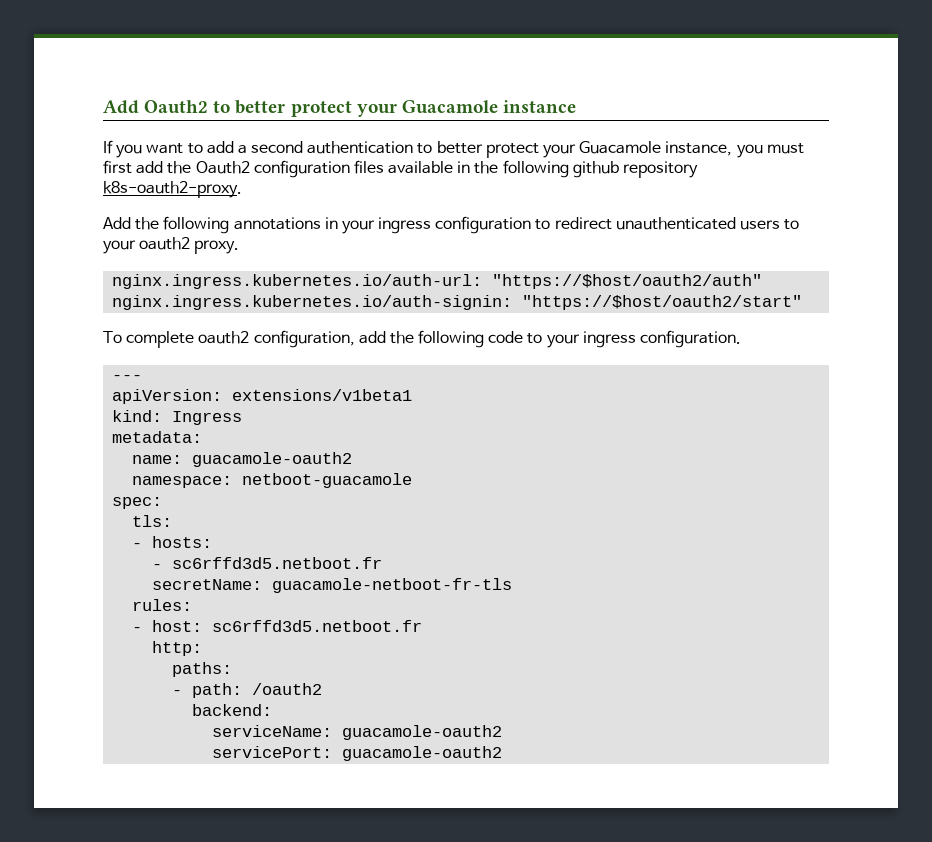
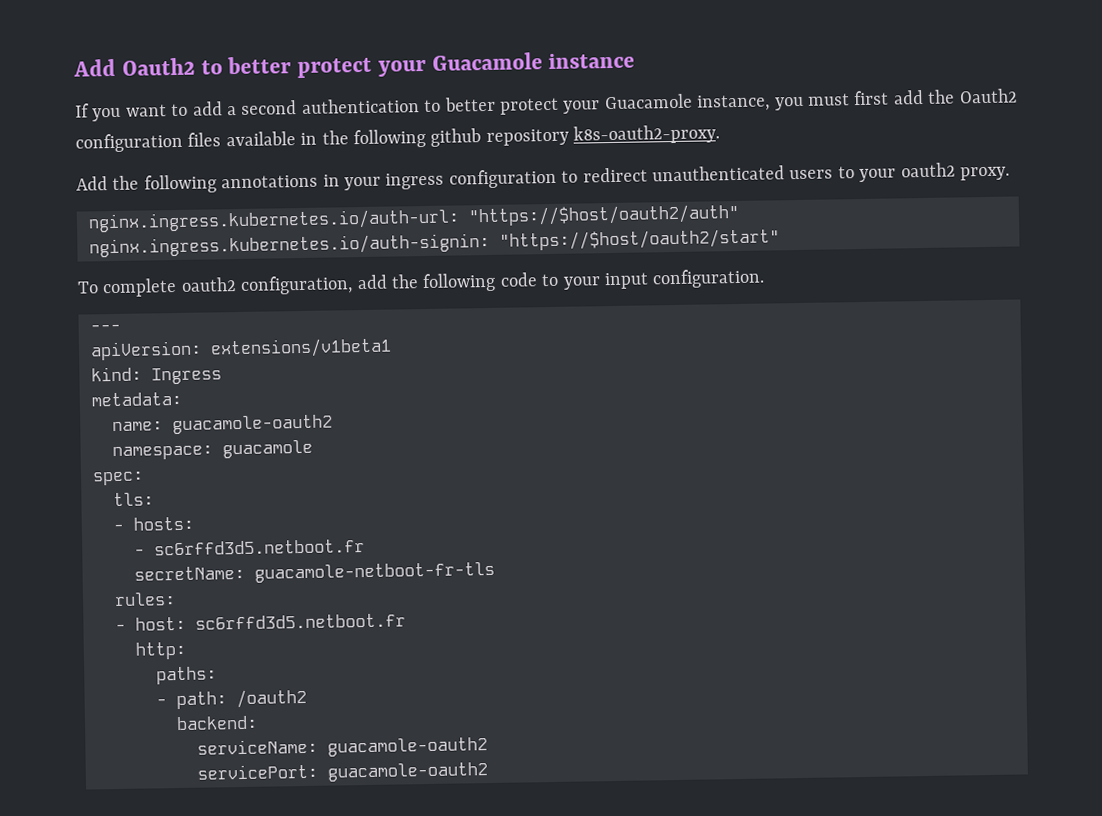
[582,331,636,348] ingress -> [603,272,649,290] input
[242,473,413,488] netboot-guacamole -> [222,439,313,459] guacamole

